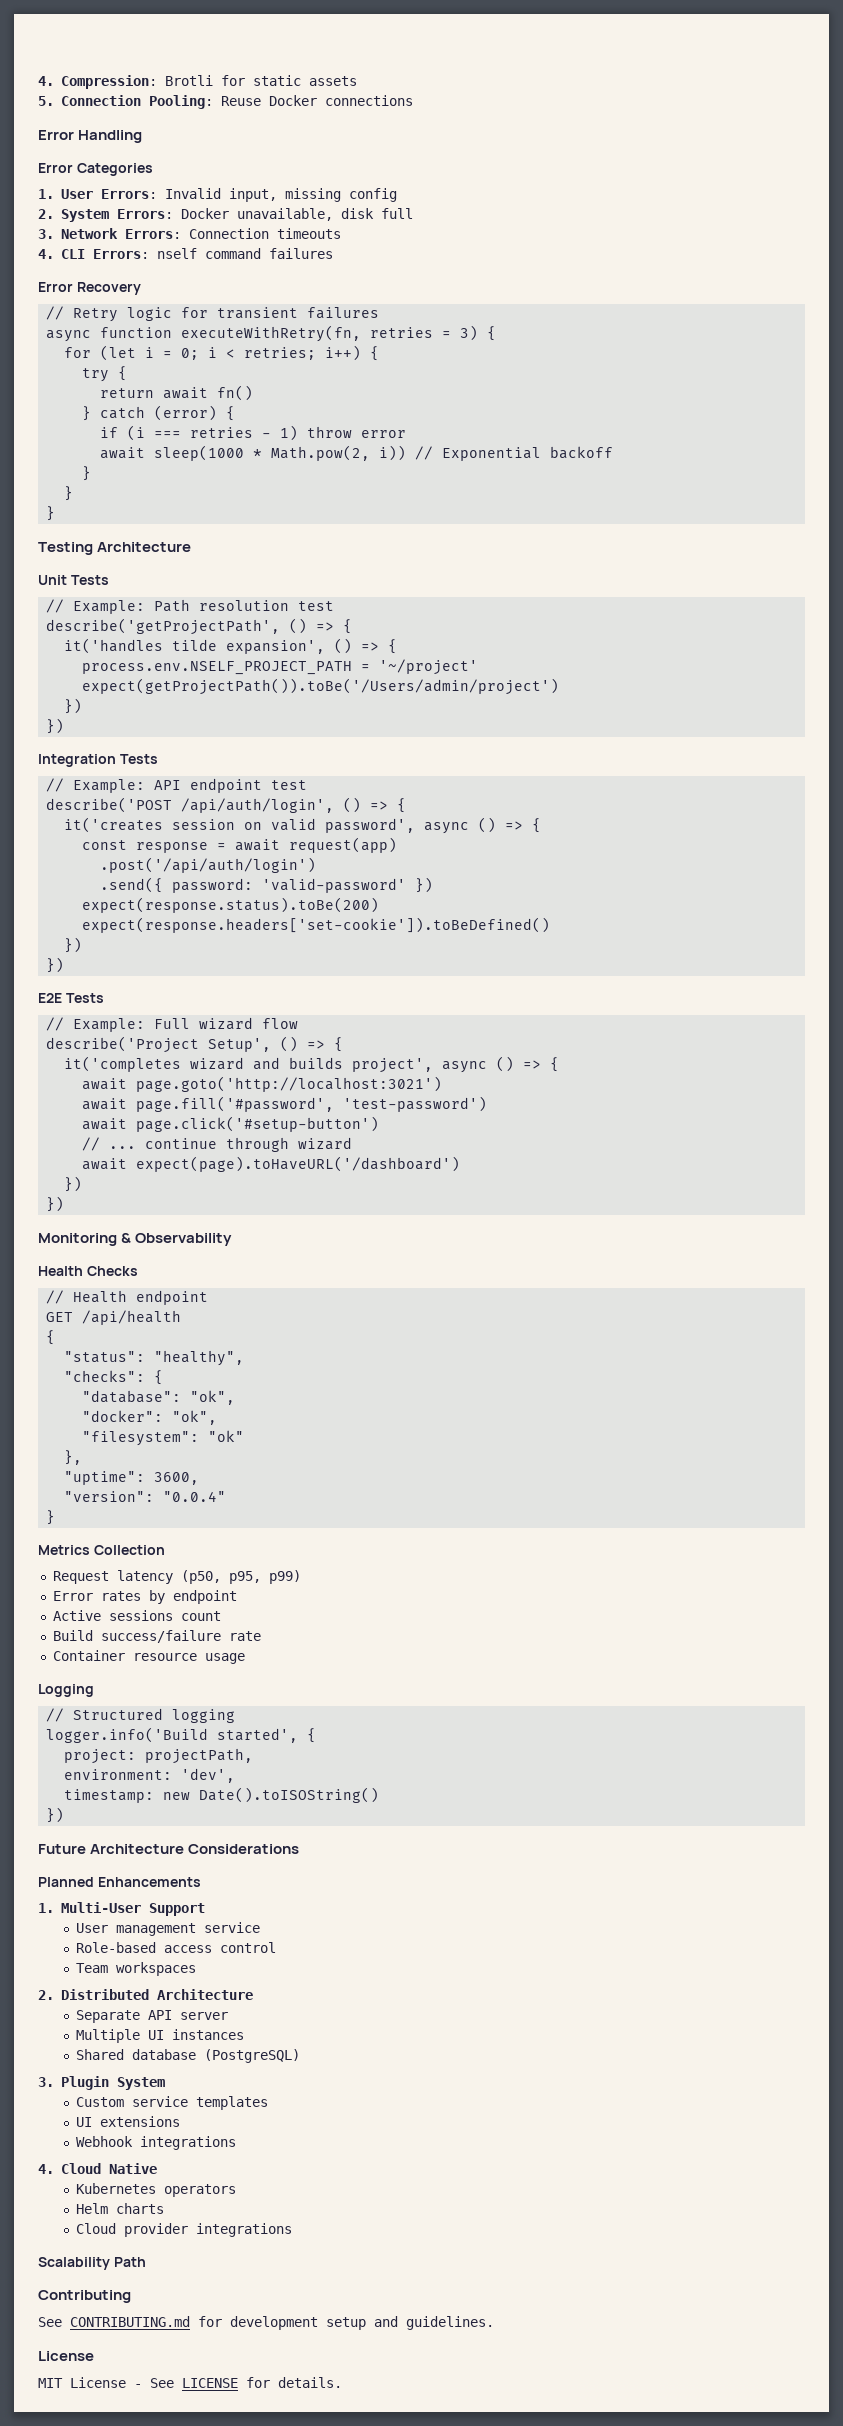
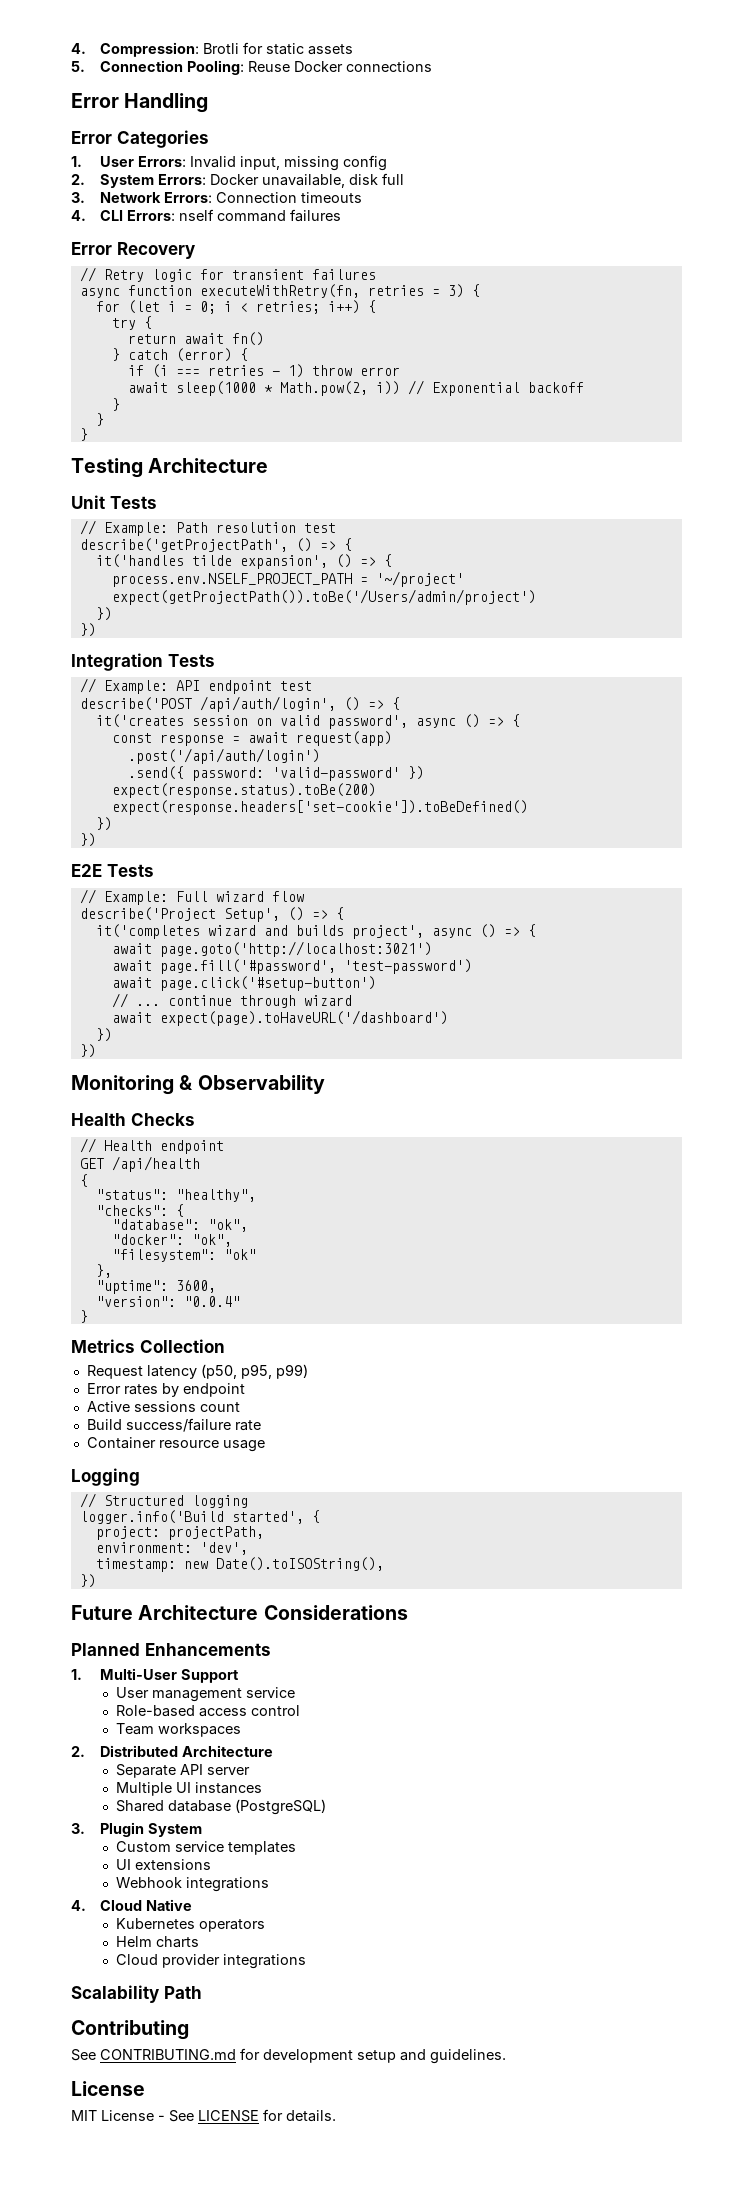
[199,1787,380,1803] Date().toISOString() -> [215,1557,384,1571] Date().toISOString(),

